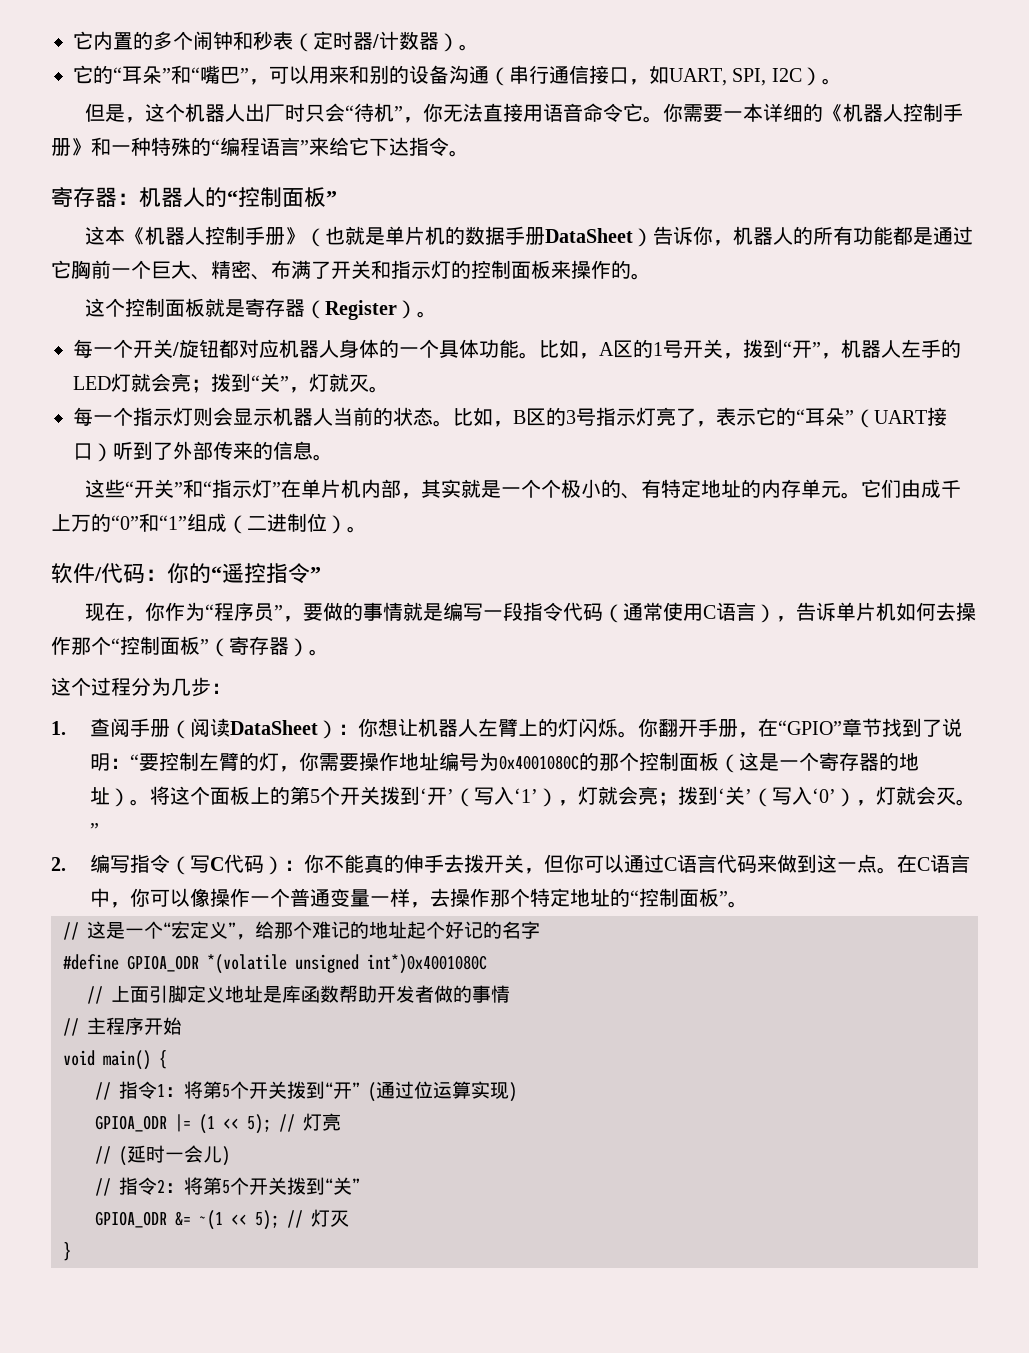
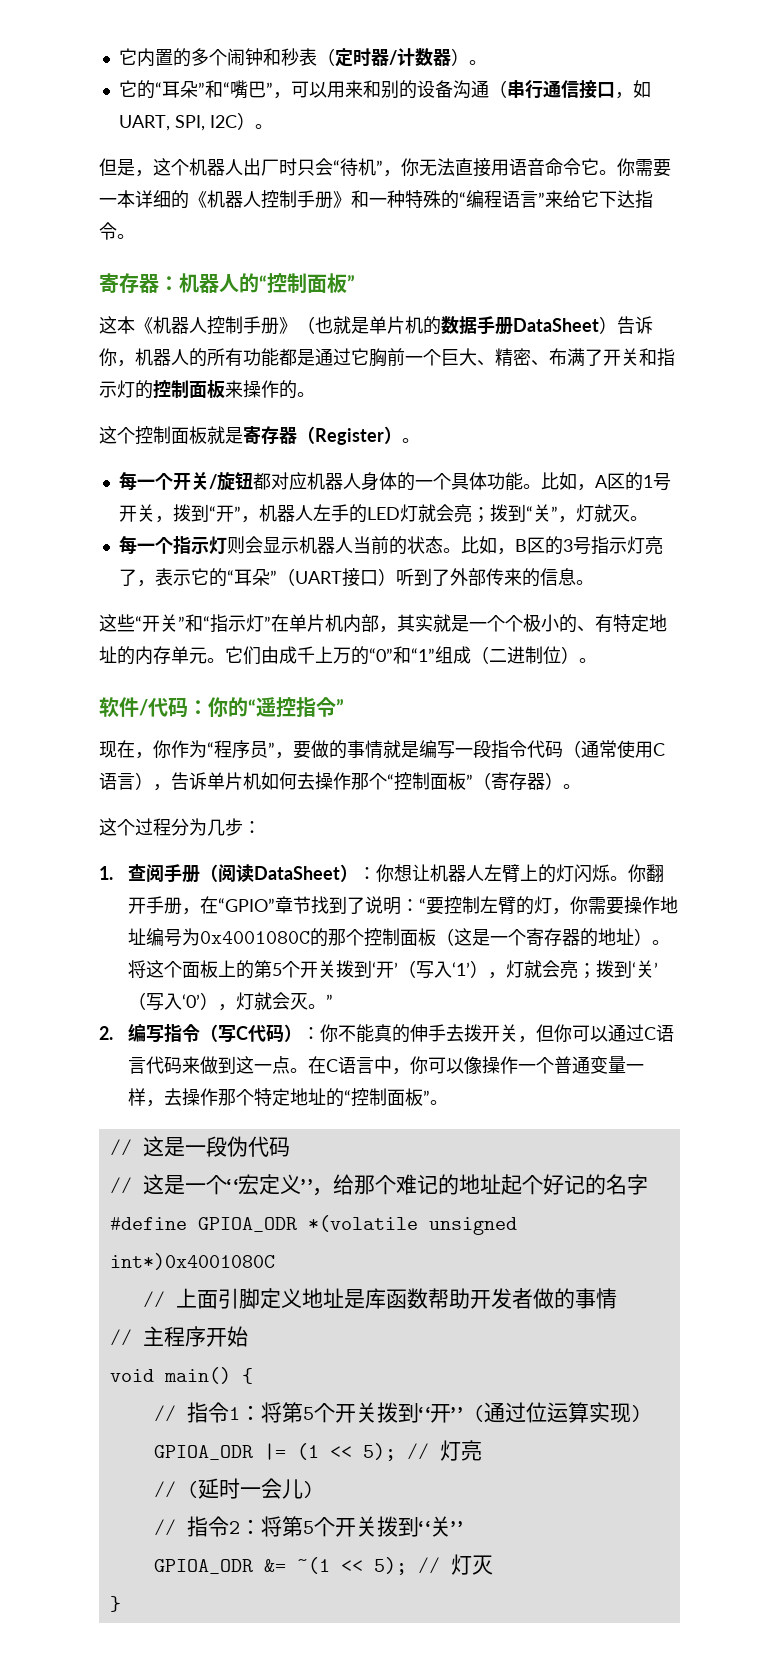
(749, 904) none -> [109,1136,290,1157] // // 这是一段伪代码

